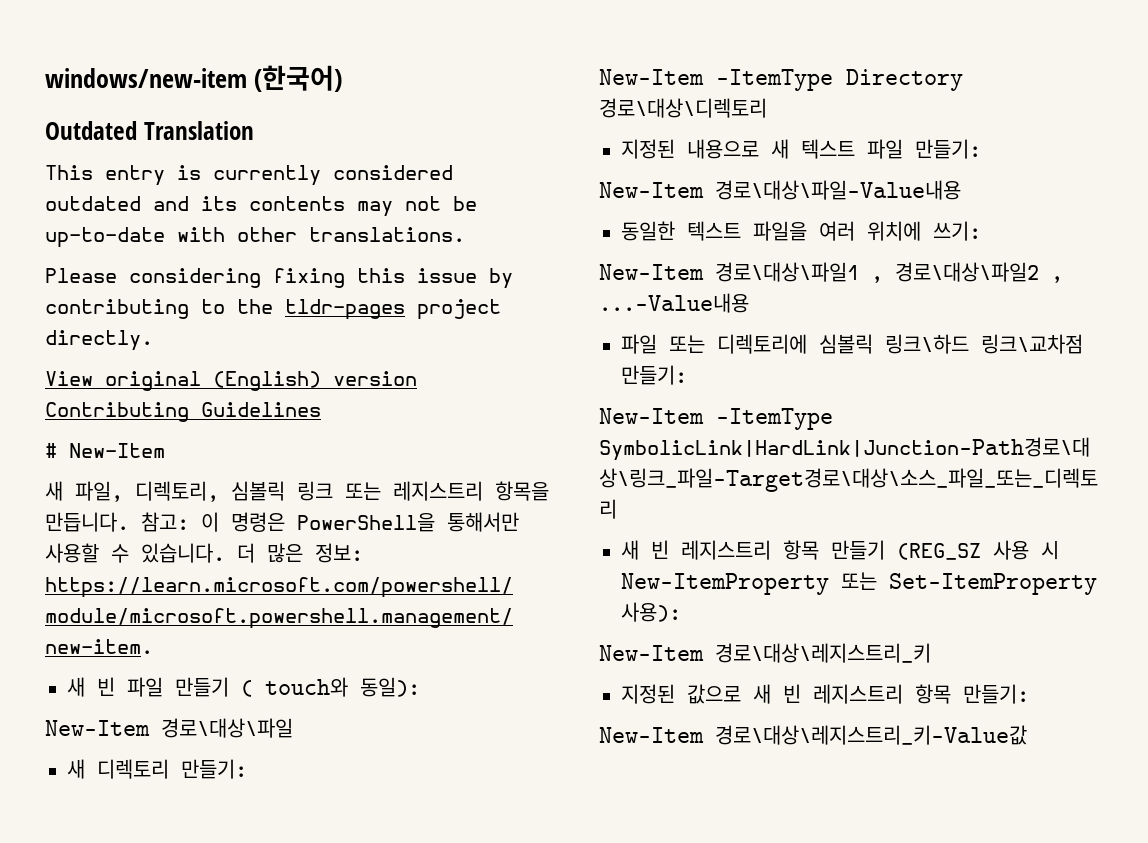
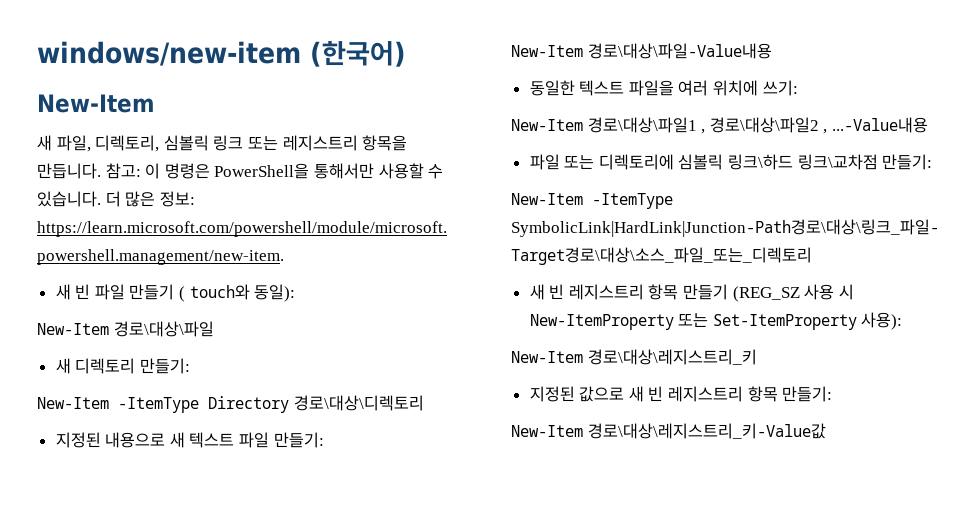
[45,121,254,140] [45,165,453,186] [45,196,477,217] [45,227,465,248] [45,268,513,289] [45,299,501,320] [45,330,153,351] [45,371,417,391] [45,402,321,422] [45,443,57,458] Outdated Translation // This entry is currently considered outdated and its contents may not be up-to-date with other translations. // Please considering fixing this issue by contributing to the tldr-pages project directly. // View original (English) version Contributing Guidelines // # -> (406, 54) none

